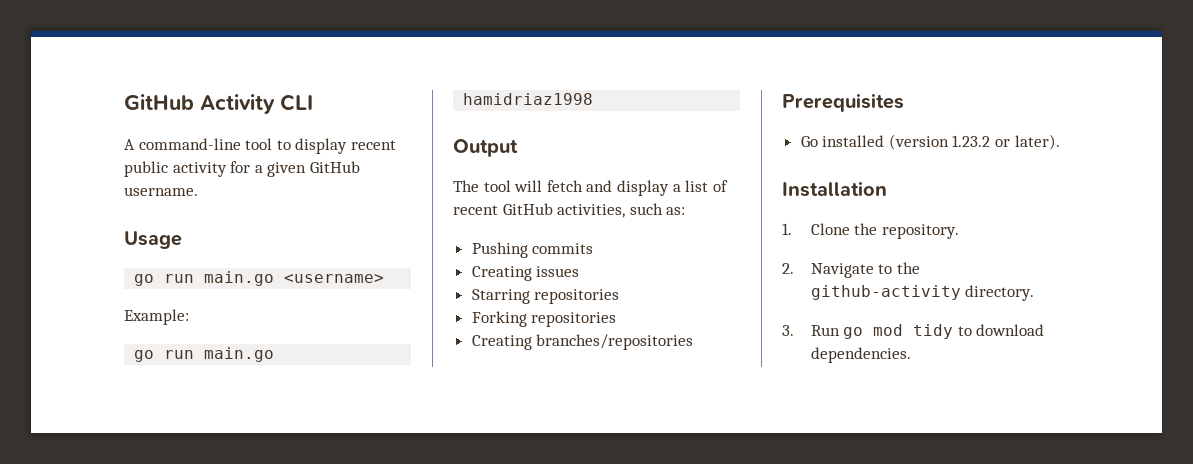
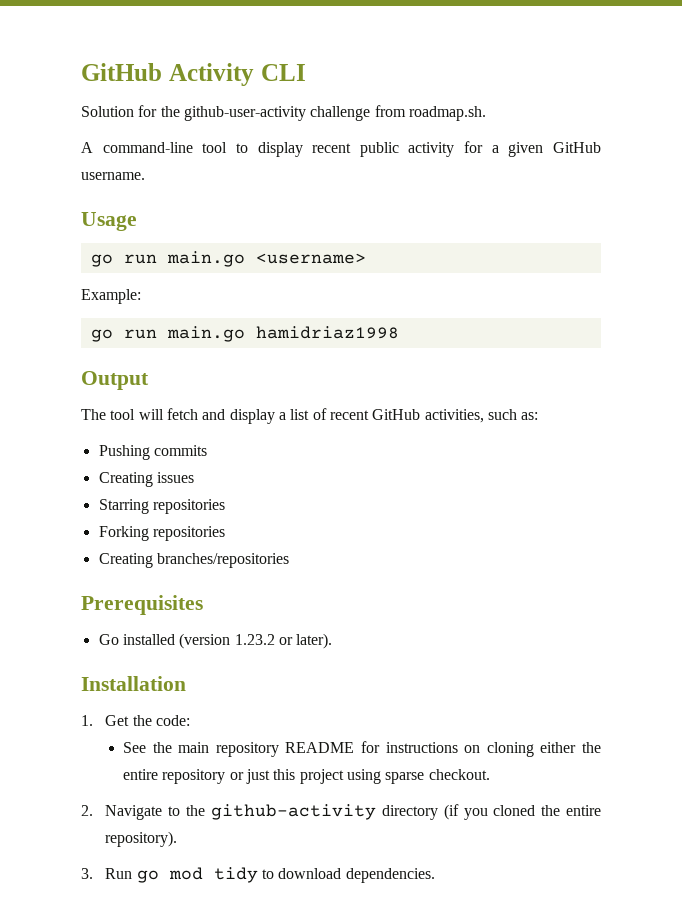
(313, 102) none -> [81,105,486,121] // Solution for the github-user-activity challenge from roadmap.sh.
[810,223,959,239] Clone the repository. -> [105,715,191,726] [123,741,601,757] [123,769,490,784] Get the code: // See the main repository README for instructions on cloning either the entire repository or just this project using sparse checkout.
[965,285,1035,301] directory. -> [381,804,602,820] [105,831,178,847] directory (if you cloned the entire repository).

